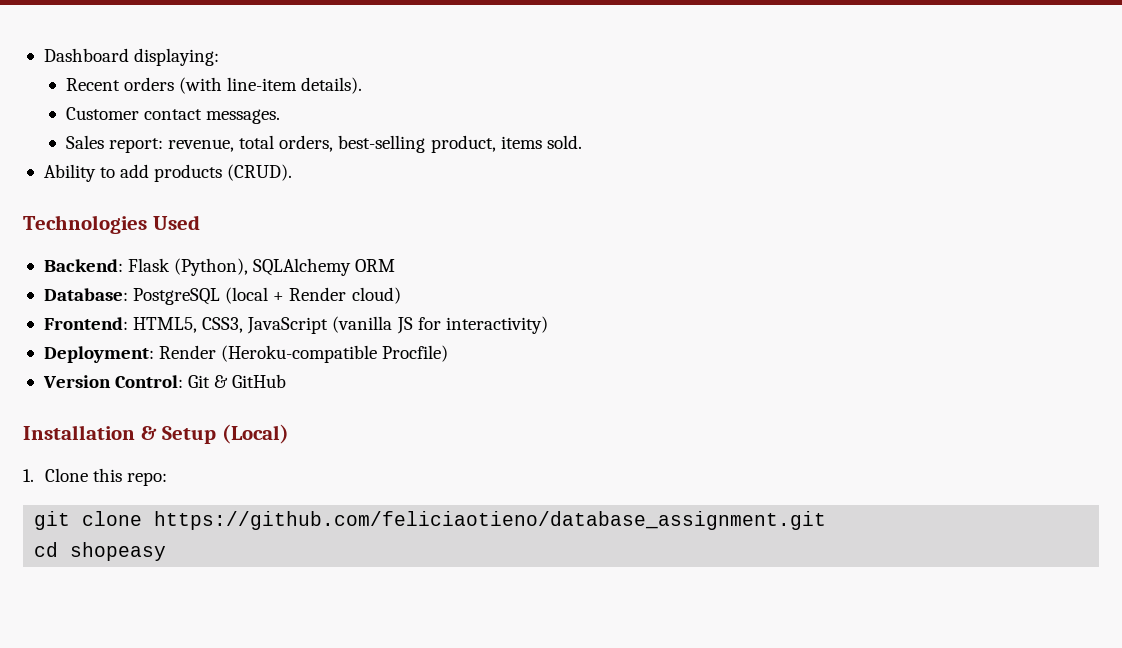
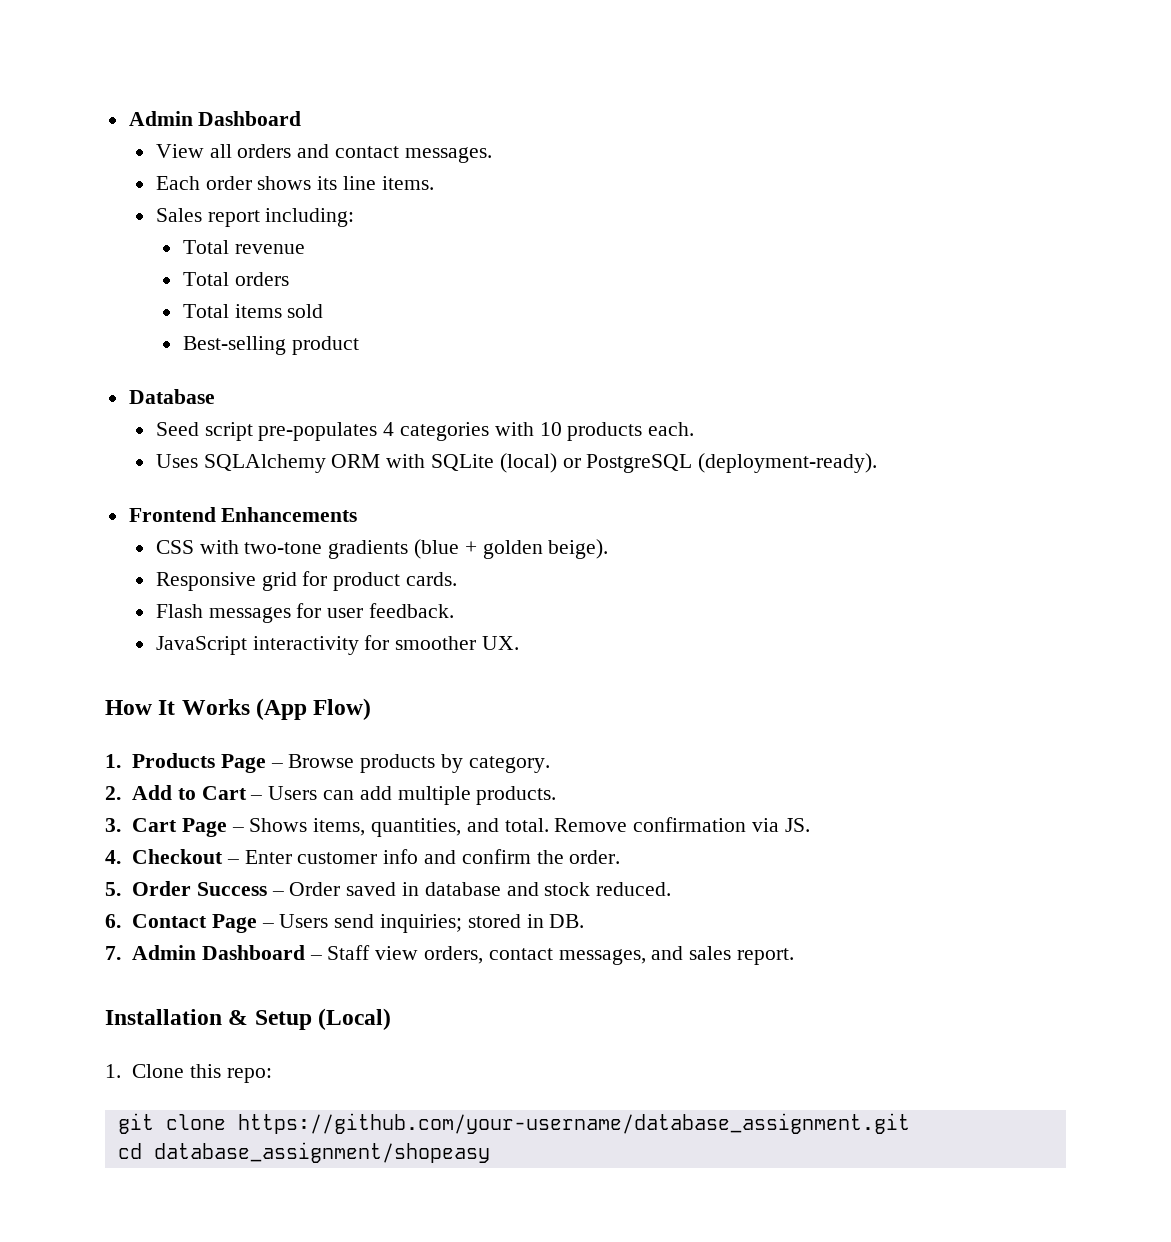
[43,48,220,66] [65,77,363,94] [65,107,281,124] [65,135,582,153] [43,164,293,182] [23,215,200,234] [43,258,396,276] [43,287,401,305] [43,316,548,334] [43,345,449,363] [42,374,287,388] Dashboard displaying: // Recent orders (with line-item details). // Customer contact messages. // Sales report: revenue, total orders, best-selling product, items sold. // Ability to add products (CRUD). // Technologies Used // Backend: Flask (Python), SQLAlchemy ORM // Database: PostgreSQL (local + Render cloud) // Frontend: HTML5, CSS3, JavaScript (vanilla JS for interactivity) // Deployment: Render (Heroku-compatible Procfile) // Version Control: Git & GitHub -> [128,111,302,126] [155,144,492,163] [155,176,434,190] [155,208,355,227] [182,240,305,254] [182,272,289,286] [182,304,324,318] [182,336,359,355] [128,389,215,404] [155,422,695,441] [155,453,878,473] [128,507,358,522] [155,539,609,559] [155,571,457,591] [155,603,454,623] [155,635,519,655] [105,698,372,720] [105,753,550,773] [105,785,557,805] [105,817,810,837] [105,849,621,864] [105,881,672,896] [105,914,585,933] [105,945,795,965] Admin Dashboard // View all orders and contact messages. // Each order shows its line items. // Sales report including: // Total revenue // Total orders // Total items sold // Best-selling product // Database // Seed script pre-populates 4 categories with 10 products each. // Uses SQLAlchemy ORM with SQLite (local) or PostgreSQL (deployment-ready). // Frontend Enhancements // CSS with two-tone gradients (blue + golden beige). // Responsive grid for product cards. // Flash messages for user feedback. // JavaScript interactivity for smoother UX. // How It Works (App Flow) // 1. Products Page – Browse products by category. // 2. Add to Cart – Users can add multiple products. // 3. Cart Page – Shows items, quantities, and total. Remove confirmation via JS. // 4. Checkout – Enter customer info and confirm the order. // 5. Order Success – Order saved in database and stock reduced. // 6. Contact Page – Users send inquiries; stored in DB. // 7. Admin Dashboard – Staff view orders, contact messages, and sales report.
[154,511,827,530] https://github.com/feliciaotieno/database_assignment.git -> [237,1113,910,1134] https://github.com/your-username/database_assignment.git
[70,542,167,561] shopeasy -> [153,1142,490,1163] database_assignment/shopeasy

